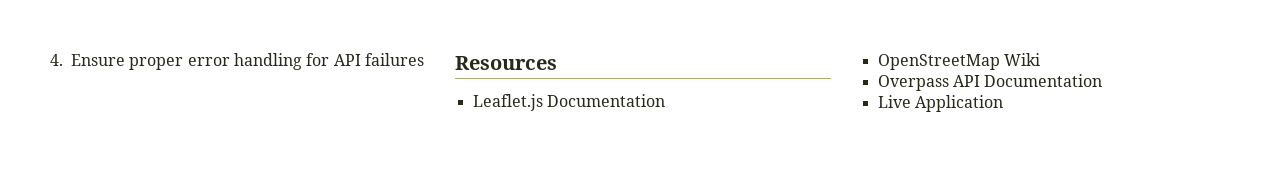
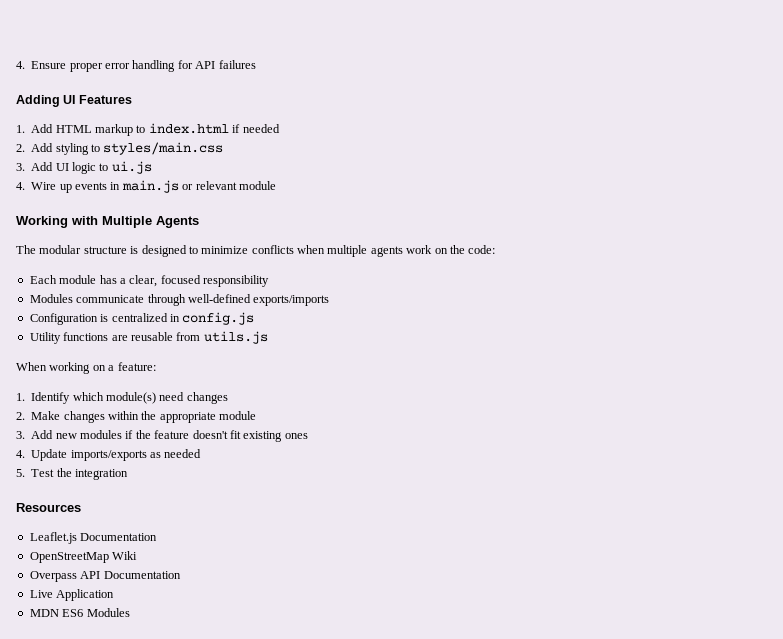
(424, 59) none -> [16,95,132,107] [16,123,280,136] [16,142,224,155] [16,161,152,174] [16,180,276,193] [16,216,199,228] [16,245,496,257] [29,275,269,287] [29,294,330,306] [29,312,255,325] [29,331,268,344] [16,362,156,374] [16,392,228,404] [16,411,257,423] [16,430,308,442] [16,449,202,461] [16,468,128,480] // Adding UI Features // 1. Add HTML markup to index.html if needed // 2. Add styling to styles/main.css // 3. Add UI logic to ui.js // 4. Wire up events in main.js or relevant module // Working with Multiple Agents // The modular structure is designed to minimize conflicts when multiple agents work on the code: // Each module has a clear, focused responsibility // Modules communicate through well-defined exports/imports // Configuration is centralized in config.js // Utility functions are reusable from utils.js // When working on a feature: // 1. Identify which module(s) need changes // 2. Make changes within the appropriate module // 3. Add new modules if the feature doesn't fit existing ones // 4. Update imports/exports as needed // 5. Test the integration
(1003, 103) none -> [29,608,130,617] // MDN ES6 Modules

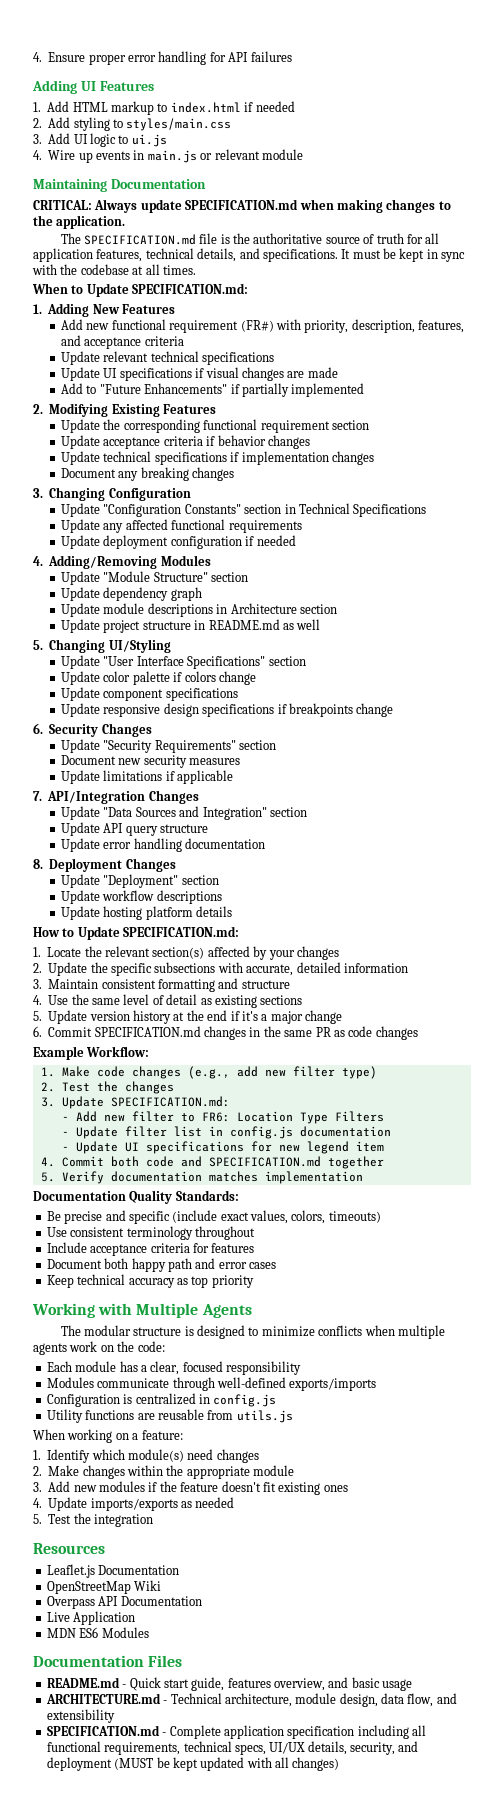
(276, 185) none -> [33,179,206,192] [33,199,451,213] [33,215,126,229] [60,233,440,245] [33,248,466,262] [32,264,196,275] [32,283,249,297] [33,303,175,317] [61,319,465,333] [61,335,184,349] [61,351,275,365] [61,367,338,381] [61,383,365,397] [33,403,216,417] [61,419,369,433] [61,435,310,449] [61,451,374,465] [61,467,235,481] [33,487,191,501] [61,503,427,517] [61,519,302,533] [61,535,296,549] [33,555,211,569] [61,571,249,585] [61,587,202,601] [61,603,337,617] [61,619,321,633] [33,639,171,653] [61,655,306,669] [61,671,256,685] [61,687,238,701] [61,703,394,717] [33,723,152,737] [61,739,277,753] [61,755,241,768] [61,770,234,784] [33,790,199,804] [61,806,307,820] [61,822,209,836] [61,838,266,852] [33,858,176,872] [61,874,219,888] [61,890,222,904] [61,906,233,920] [33,926,240,940] [33,946,339,960] [33,962,408,976] [33,978,290,992] [33,994,303,1008] [33,1010,342,1024] [33,1026,418,1040] [33,1046,150,1060] [40,1066,377,1079] [40,1081,174,1094] [40,1096,230,1109] [61,1111,384,1124] [61,1126,391,1139] [61,1141,384,1154] [40,1156,384,1169] [40,1171,363,1184] [33,1190,239,1204] [46,1210,381,1224] [46,1226,255,1240] [46,1242,255,1256] [46,1258,276,1272] [46,1274,254,1288] // Maintaining Documentation // CRITICAL: Always update SPECIFICATION.md when making changes to the application. // The SPECIFICATION.md file is the authoritative source of truth for all application features, technical details, and specifications. It must be kept in sync with the codebase at all times. // When to Update SPECIFICATION.md: // 1. Adding New Features // Add new functional requirement (FR#) with priority, description, features, and acceptance criteria // Update relevant technical specifications // Update UI specifications if visual changes are made // Add to "Future Enhancements" if partially implemented // 2. Modifying Existing Features // Update the corresponding functional requirement section // Update acceptance criteria if behavior changes // Update technical specifications if implementation changes // Document any breaking changes // 3. Changing Configuration // Update "Configuration Constants" section in Technical Specifications // Update any affected functional requirements // Update deployment configuration if needed // 4. Adding/Removing Modules // Update "Module Structure" section // Update dependency graph // Update module descriptions in Architecture section // Update project structure in README.md as well // 5. Changing UI/Styling // Update "User Interface Specifications" section // Update color palette if colors change // Update component specifications // Update responsive design specifications if breakpoints change // 6. Security Changes // Update "Security Requirements" section // Document new security measures // Update limitations if applicable // 7. API/Integration Changes // Update "Data Sources and Integration" section // Update API query structure // Update error handling documentation // 8. Deployment Changes // Update "Deployment" section // Update workflow descriptions // Update hosting platform details // How to Update SPECIFICATION.md: // 1. Locate the relevant section(s) affected by your changes // 2. Update the specific subsections with accurate, detailed information // 3. Maintain consistent formatting and structure // 4. Use the same level of detail as existing sections // 5. Update version history at the end if it's a major change // 6. Commit SPECIFICATION.md changes in the same PR as code changes // Example Workflow: // 1. Make code changes (e.g., add new filter type) // 2. Test the changes // 3. Update SPECIFICATION.md: // - Add new filter to FR6: Location Type Filters // - Update filter list in config.js documentation // - Update UI specifications for new legend item // 4. Commit both code and SPECIFICATION.md together // 5. Verify documentation matches implementation // Documentation Quality Standards: // Be precise and specific (include exact values, colors, timeouts) // Use consistent terminology throughout // Include acceptance criteria for features // Document both happy path and error cases // Keep technical accuracy as top priority
(130, 612) none -> [33,1655,183,1667] [46,1677,413,1691] [45,1693,457,1707] [46,1709,115,1723] [46,1725,426,1739] [46,1741,419,1755] [46,1757,340,1771] // Documentation Files // README.md - Quick start guide, features overview, and basic usage // ARCHITECTURE.md - Technical architecture, module design, data flow, and extensibility // SPECIFICATION.md - Complete application specification including all functional requirements, technical specs, UI/UX details, security, and deployment (MUST be kept updated with all changes)

